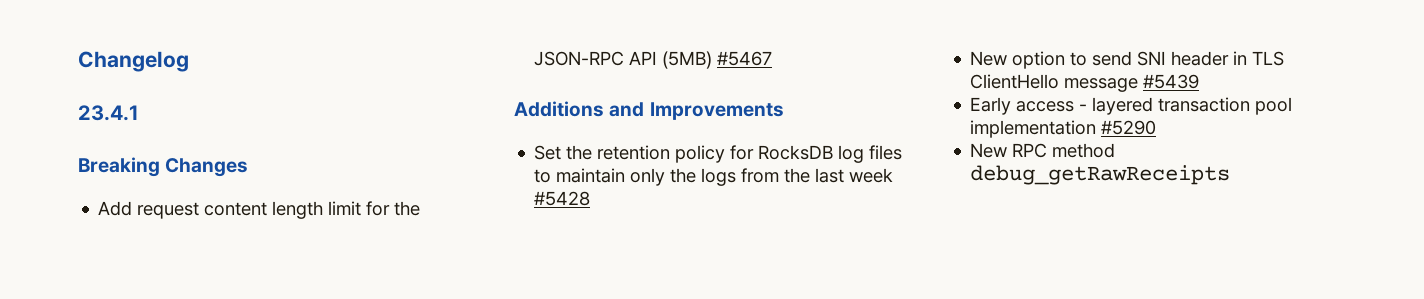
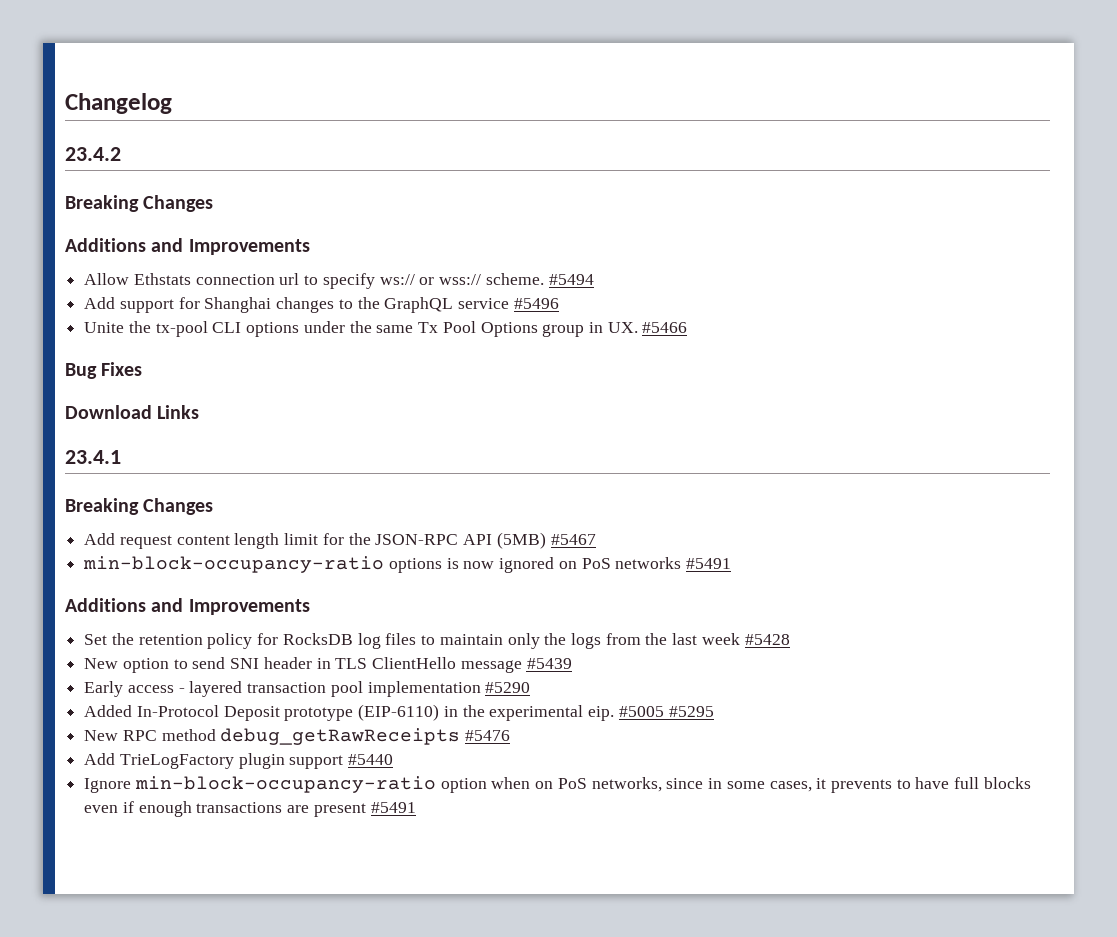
(189, 61) none -> [65,147,121,161] [65,195,214,212] [65,238,310,255] [84,273,594,289] [84,297,559,313] [84,321,688,337] [65,362,143,379] [65,405,200,419] // 23.4.2 // Breaking Changes // Additions and Improvements // Allow Ethstats connection url to specify ws:// or wss:// scheme. #5494 // Add support for Shanghai changes to the GraphQL service #5496 // Unite the tx-pool CLI options under the same Tx Pool Options group in UX. #5466 // Bug Fixes // Download Links
(773, 58) none -> [83,556,732,573] // min-block-occupancy-ratio options is now ignored on PoS networks #5491
[970,143,1116,158] [970,165,1231,185] New RPC method debug_getRawReceipts -> [84,704,714,721] [84,728,511,745] [84,753,394,769] [84,776,1031,793] [84,801,416,817] Added In-Protocol Deposit prototype (EIP-6110) in the experimental eip. #5005 #5295 // New RPC method debug_getRawReceipts #5476 // Add TrieLogFactory plugin support #5440 // Ignore min-block-occupancy-ratio option when on PoS networks, since in some cases, it prevents to have full blocks even if enough transactions are present #5491

